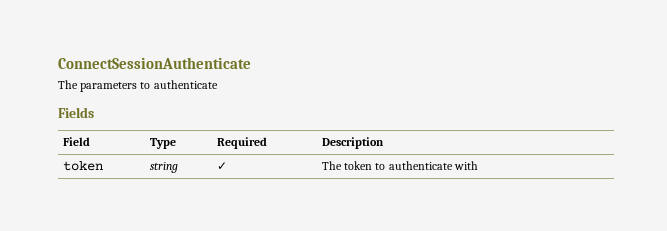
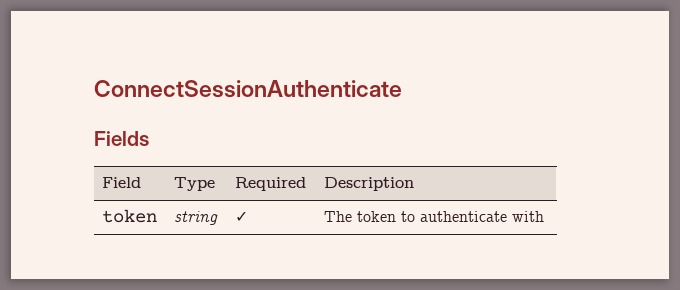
[58,80,218,92] // The parameters to authenticate -> (402, 89) none

